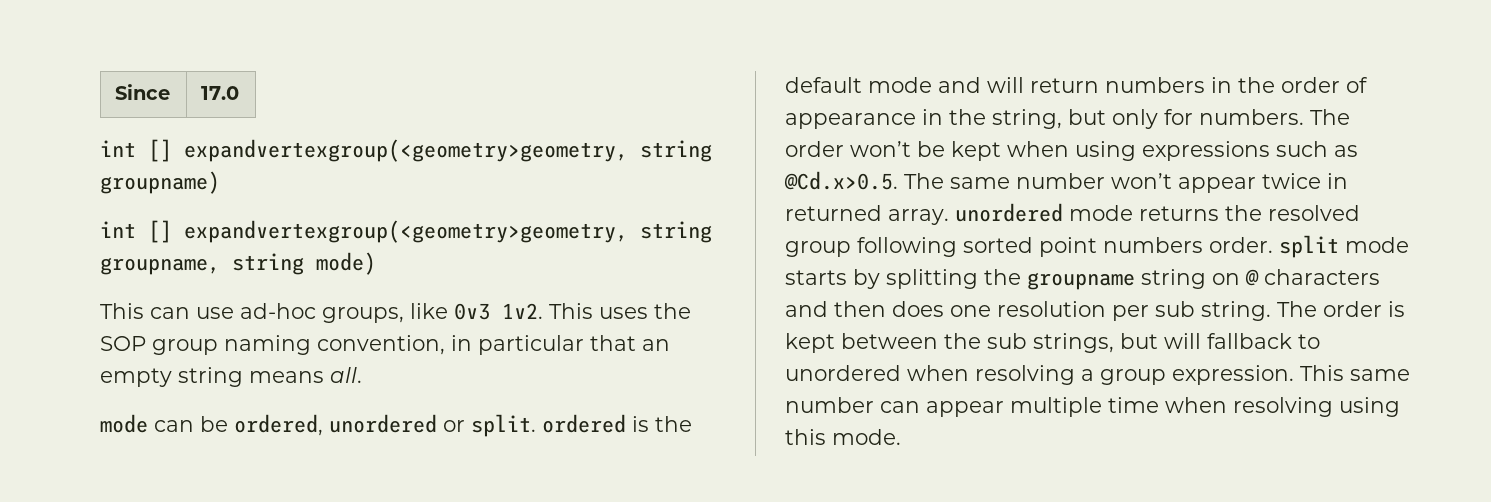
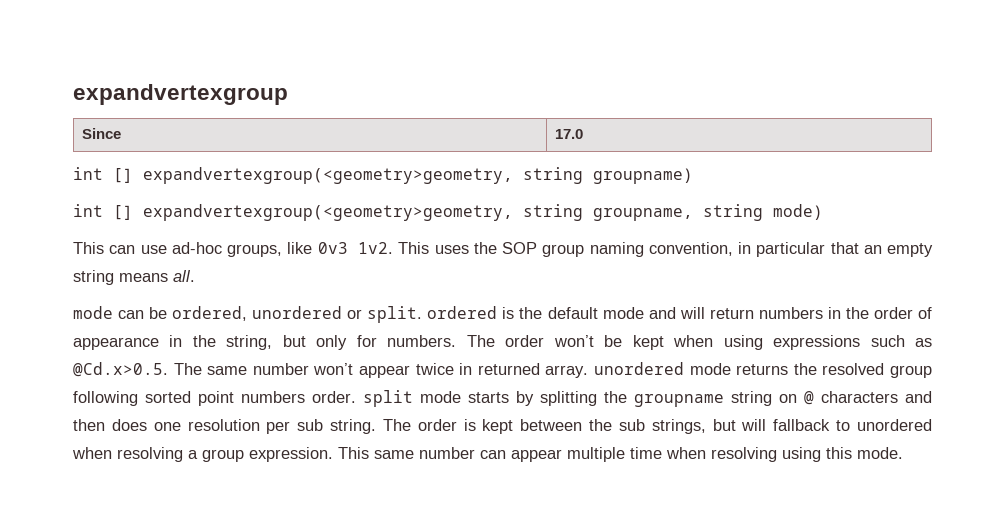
(115, 92) none -> [73,84,288,105] expandvertexgroup //

